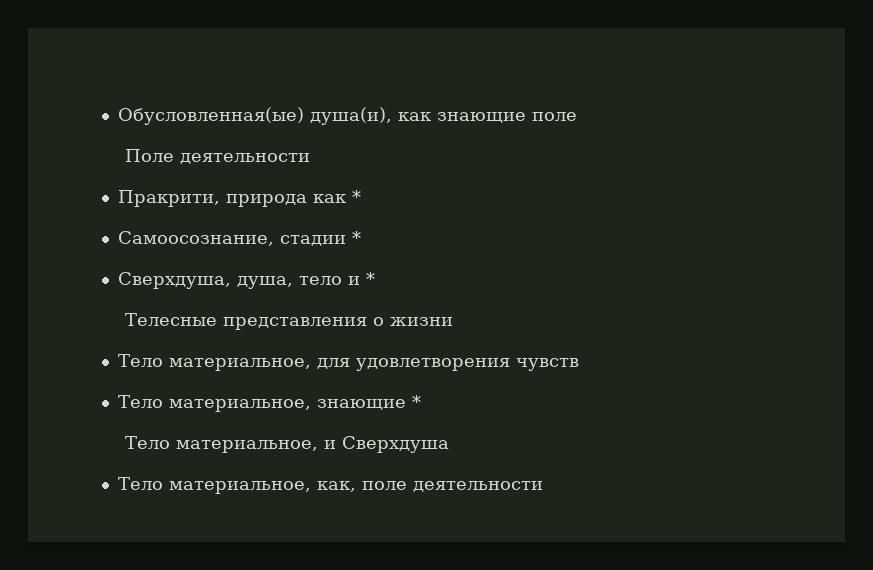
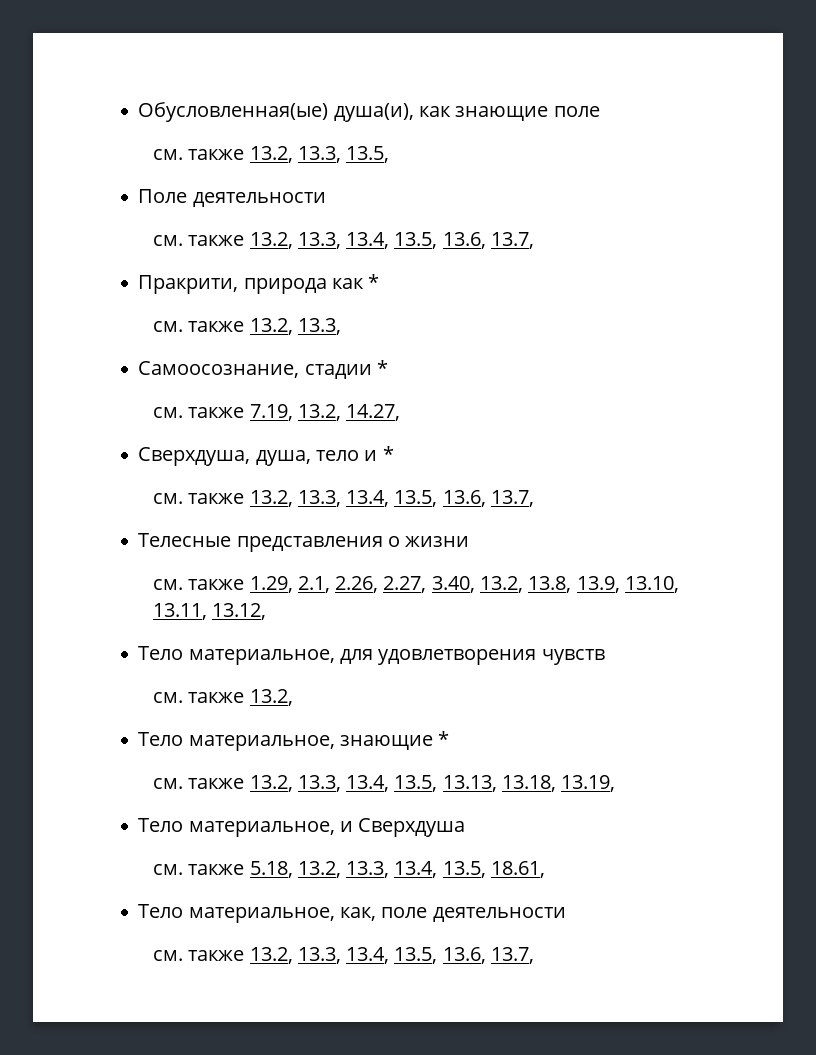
[124,149,310,164] Поле деятельности -> [153,146,390,163] [138,189,326,207] [153,232,535,249] см. также 13.2, 13.3, 13.5, // Поле деятельности // см. также 13.2, 13.3, 13.4, 13.5, 13.6, 13.7,
(361, 196) none -> [153,318,341,335] // см. также 13.2, 13.3,
(361, 237) none -> [153,404,401,421] // см. также 7.19, 13.2, 14.27,
[124,313,453,330] Телесные представления о жизни -> [153,490,535,507] [138,533,470,552] [153,576,679,593] [153,603,267,620] см. также 13.2, 13.3, 13.4, 13.5, 13.6, 13.7, // Телесные представления о жизни // см. также 1.29, 2.1, 2.26, 2.27, 3.40, 13.2, 13.8, 13.9, 13.10, 13.11, 13.12,
(579, 364) none -> [153,689,293,706] // см. также 13.2,
[124,436,449,453] Тело материальное, и Сверхдуша -> [153,775,616,792] [138,818,466,837] [153,861,546,878] см. также 13.2, 13.3, 13.4, 13.5, 13.13, 13.18, 13.19, // Тело материальное, и Сверхдуша // см. также 5.18, 13.2, 13.3, 13.4, 13.5, 18.61,
(543, 486) none -> [153,947,535,964] // см. также 13.2, 13.3, 13.4, 13.5, 13.6, 13.7,

